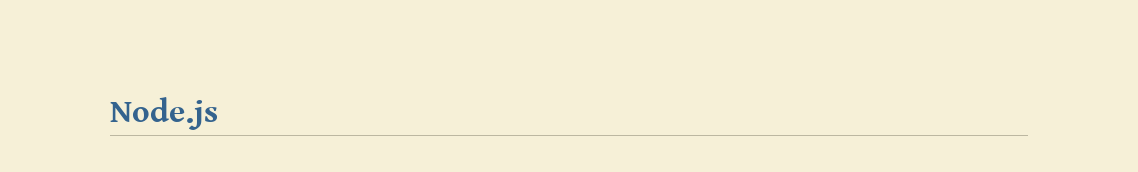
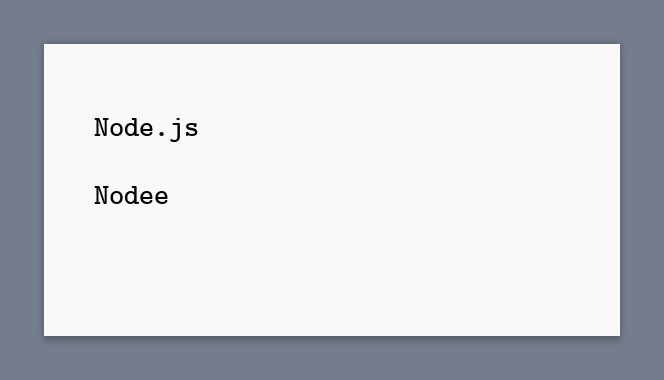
(218, 113) none -> [94,186,169,204] // Nodee

